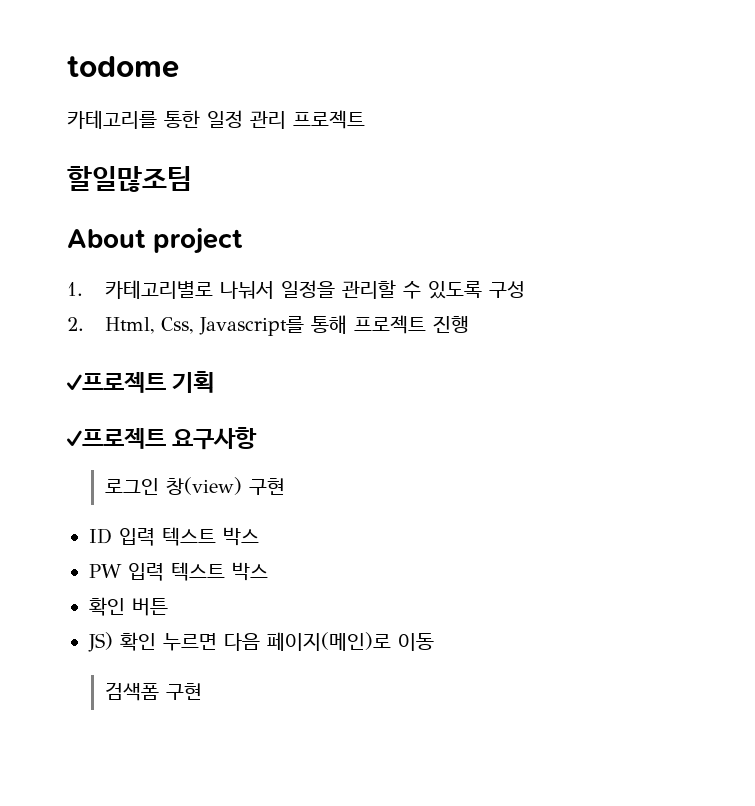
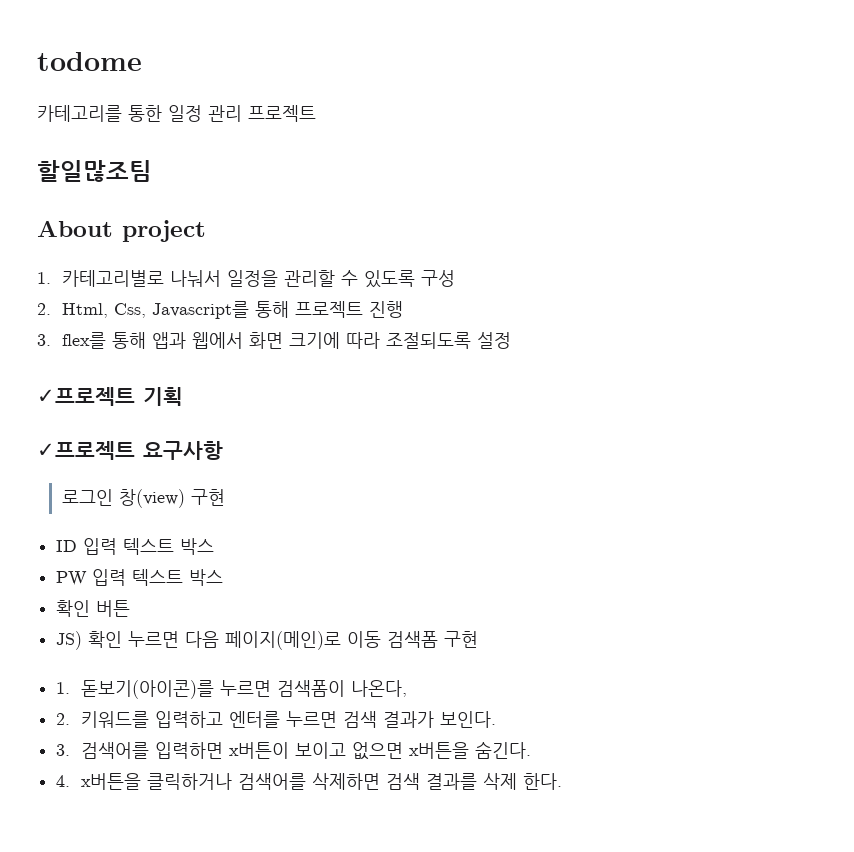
(469, 324) none -> [37,332,511,349] // 3. flex를 통해 앱과 웹에서 화면 크기에 따라 조절되도록 설정
(434, 642) // -> (382, 639) none
(202, 691) none -> [56,680,407,699] [56,711,496,728] [56,741,531,760] [56,773,562,790] // 1. 돋보기(아이콘)를 누르면 검색폼이 나온다, // 2. 키워드를 입력하고 엔터를 누르면 검색 결과가 보인다. // 3. 검색어를 입력하면 x버튼이 보이고 없으면 x버튼을 숨긴다. // 4. x버튼을 클릭하거나 검색어를 삭제하면 검색 결과를 삭제 한다.

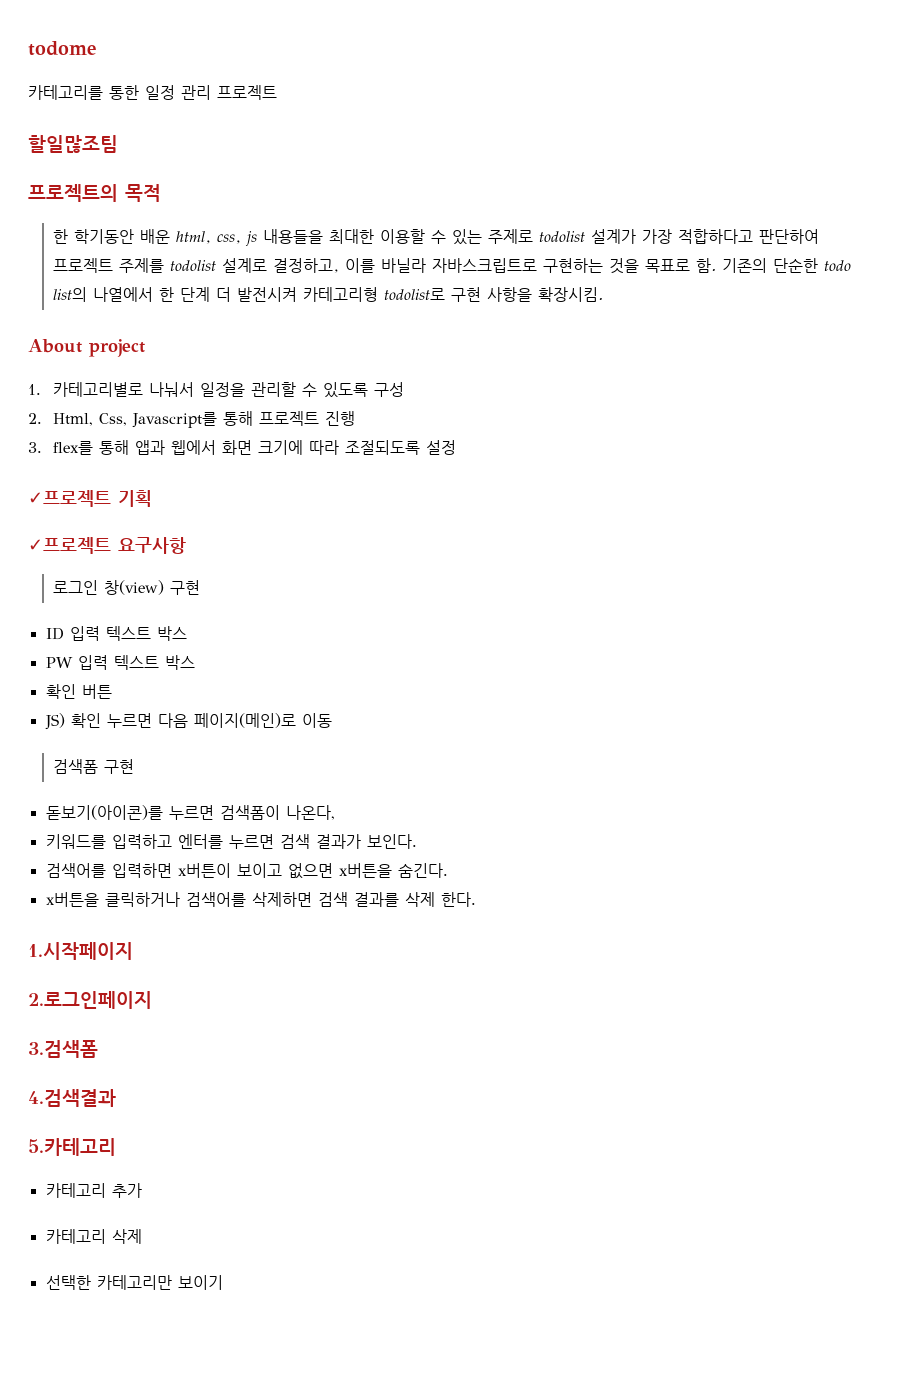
(152, 171) none -> [28,184,161,202] [53,229,820,246] [53,258,852,274] [53,287,604,302] // 프로젝트의 목적 // 한 학기동안 배운 html, css, js 내용들을 최대한 이용할 수 있는 주제로 todolist 설계가 가장 적합하다고 판단하여 프로젝트 주제를 todolist 설계로 결정하고, 이를 바닐라 자바스크립트로 구현하는 것을 목표로 함. 기존의 단순한 todo list의 나열에서 한 단계 더 발전시켜 카테고리형 todolist로 구현 사항을 확장시킴.
(382, 639) none -> (332, 720) //
[56,682,71,694] 1. -> (135, 766) none
[56,713,71,725] 2. -> (335, 812) none
[56,744,71,756] 3. -> (417, 841) none
[56,775,71,787] 4. -> (448, 870) none
(562, 781) none -> [28,942,133,960] [28,991,152,1009] [28,1040,98,1058] [28,1089,116,1107] [28,1138,116,1156] [45,1183,142,1198] [45,1229,142,1244] [45,1275,223,1290] // 1.시작페이지 // 2.로그인페이지 // 3.검색폼 // 4.검색결과 // 5.카테고리 // 카테고리 추가 // 카테고리 삭제 // 선택한 카테고리만 보이기

